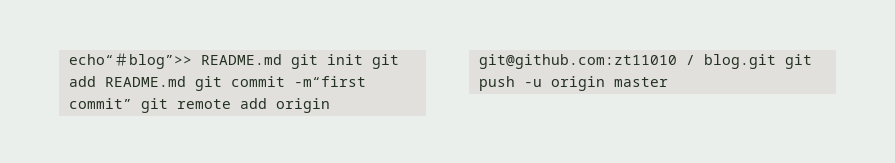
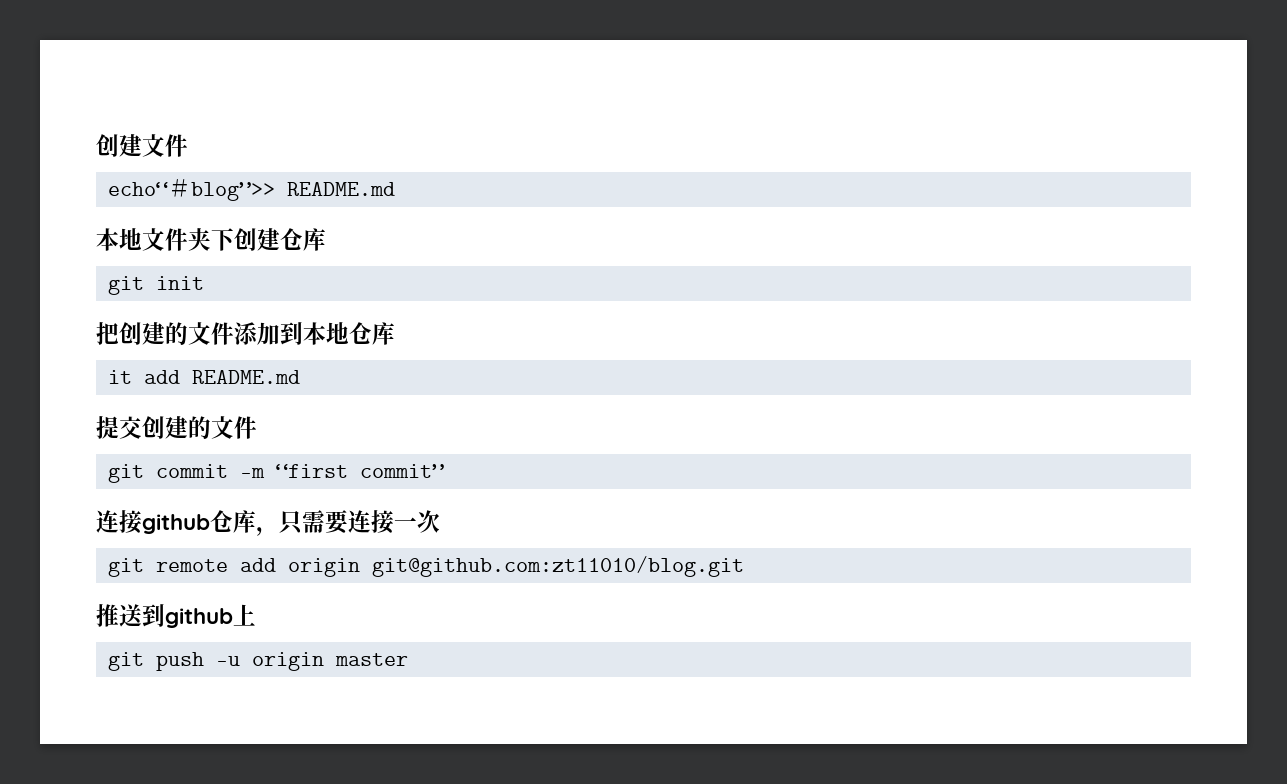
(68, 59) none -> [96,134,188,157] 创建文件 //
[290,54,399,69] [68,76,366,91] [68,98,330,113] [478,54,776,69] git init git add README.md git commit -m“first commit” git remote add origin git@github.com:zt11010 / blog.git -> [96,228,326,251] [107,276,204,295] [96,322,395,345] [107,370,300,384] [96,416,257,439] [107,464,444,483] [96,510,440,536] [107,556,744,577] [96,604,256,628] // 本地文件夹下创建仓库 // git init // 把创建的文件添加到本地仓库 // it add README.md // 提交创建的文件 // git commit -m “first commit” // 连接github仓库，只需要连接一次 // git remote add origin git@github.com:zt11010/blog.git // 推送到github上 //

